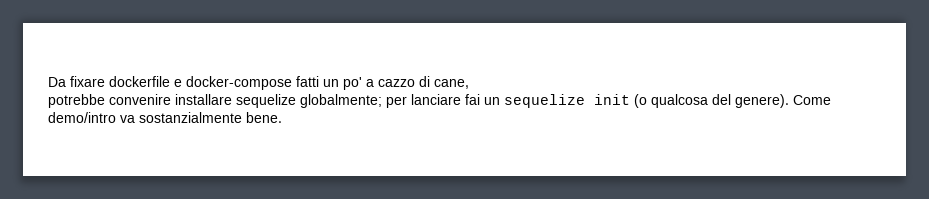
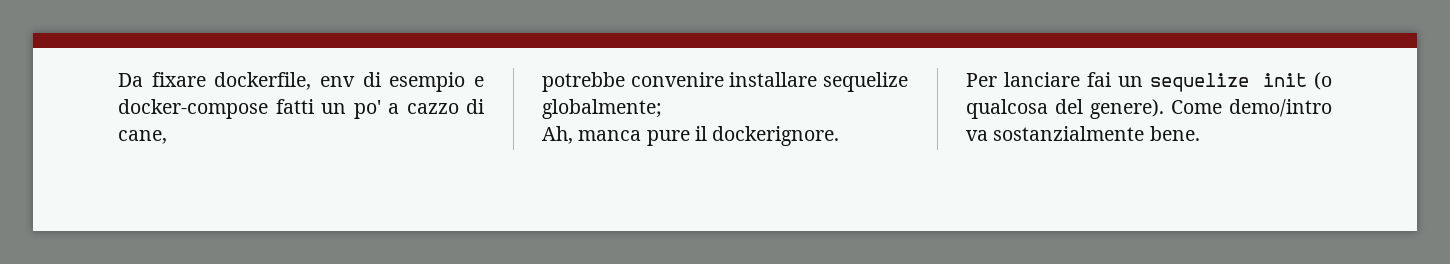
[109,76,170,87] dockerfile -> [214,72,466,92] dockerfile, env di esempio
[386,96,407,108] per -> [542,126,840,146] [966,73,997,87] // Ah, manca pure il dockerignore. // Per

